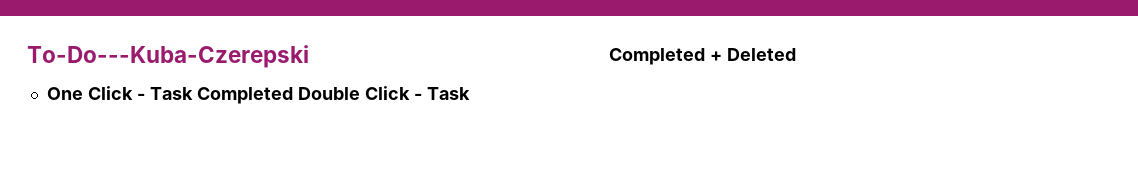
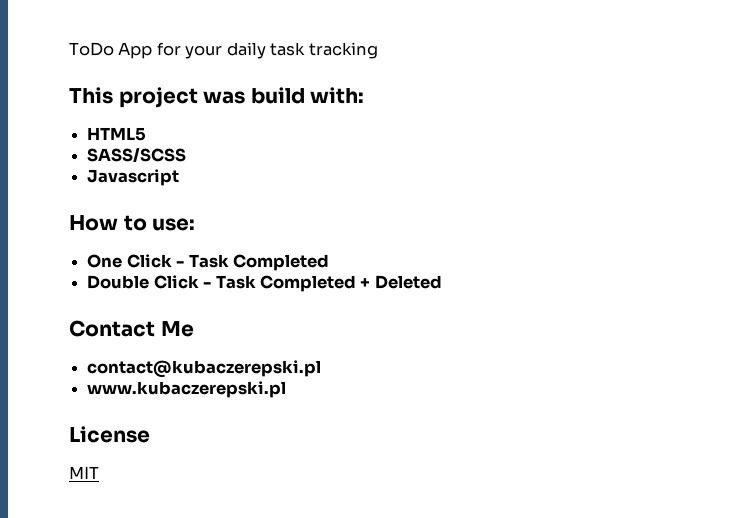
[27,45,309,68] To-Do---Kuba-Czerepski -> [69,42,378,59] [69,87,365,108] [87,127,147,141] [87,148,187,162] [87,169,180,186] [69,215,196,231] ToDo App for your daily task tracking // This project was build with: // HTML5 // SASS/SCSS // Javascript // How to use:
(293, 95) none -> (329, 262) //
(796, 54) none -> [69,320,194,337] [87,360,322,378] [87,381,287,398] [69,426,150,443] [69,466,99,479] // Contact Me // contact@kubaczerepski.pl // www.kubaczerepski.pl // License // MIT

